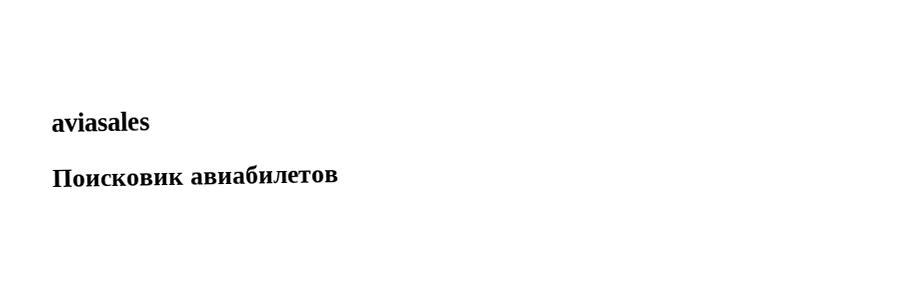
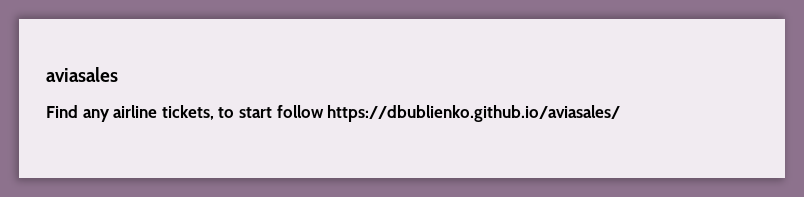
[52,163,339,187] Поисковик авиабилетов -> [46,105,621,122] Find any airline tickets, to start follow https://dbublienko.github.io/aviasales/

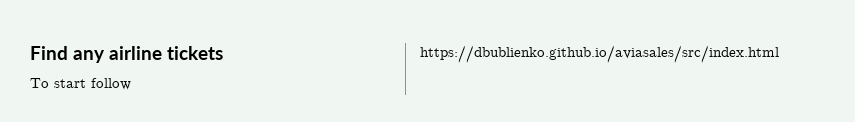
[46,67,118,82] aviasales // -> (30, 53) none
[161,105,235,120] tickets, to -> [167,46,223,60] [30,78,49,88] tickets // To
[327,105,621,122] https://dbublienko.github.io/aviasales/ -> [420,45,779,63] https://dbublienko.github.io/aviasales/src/index.html

